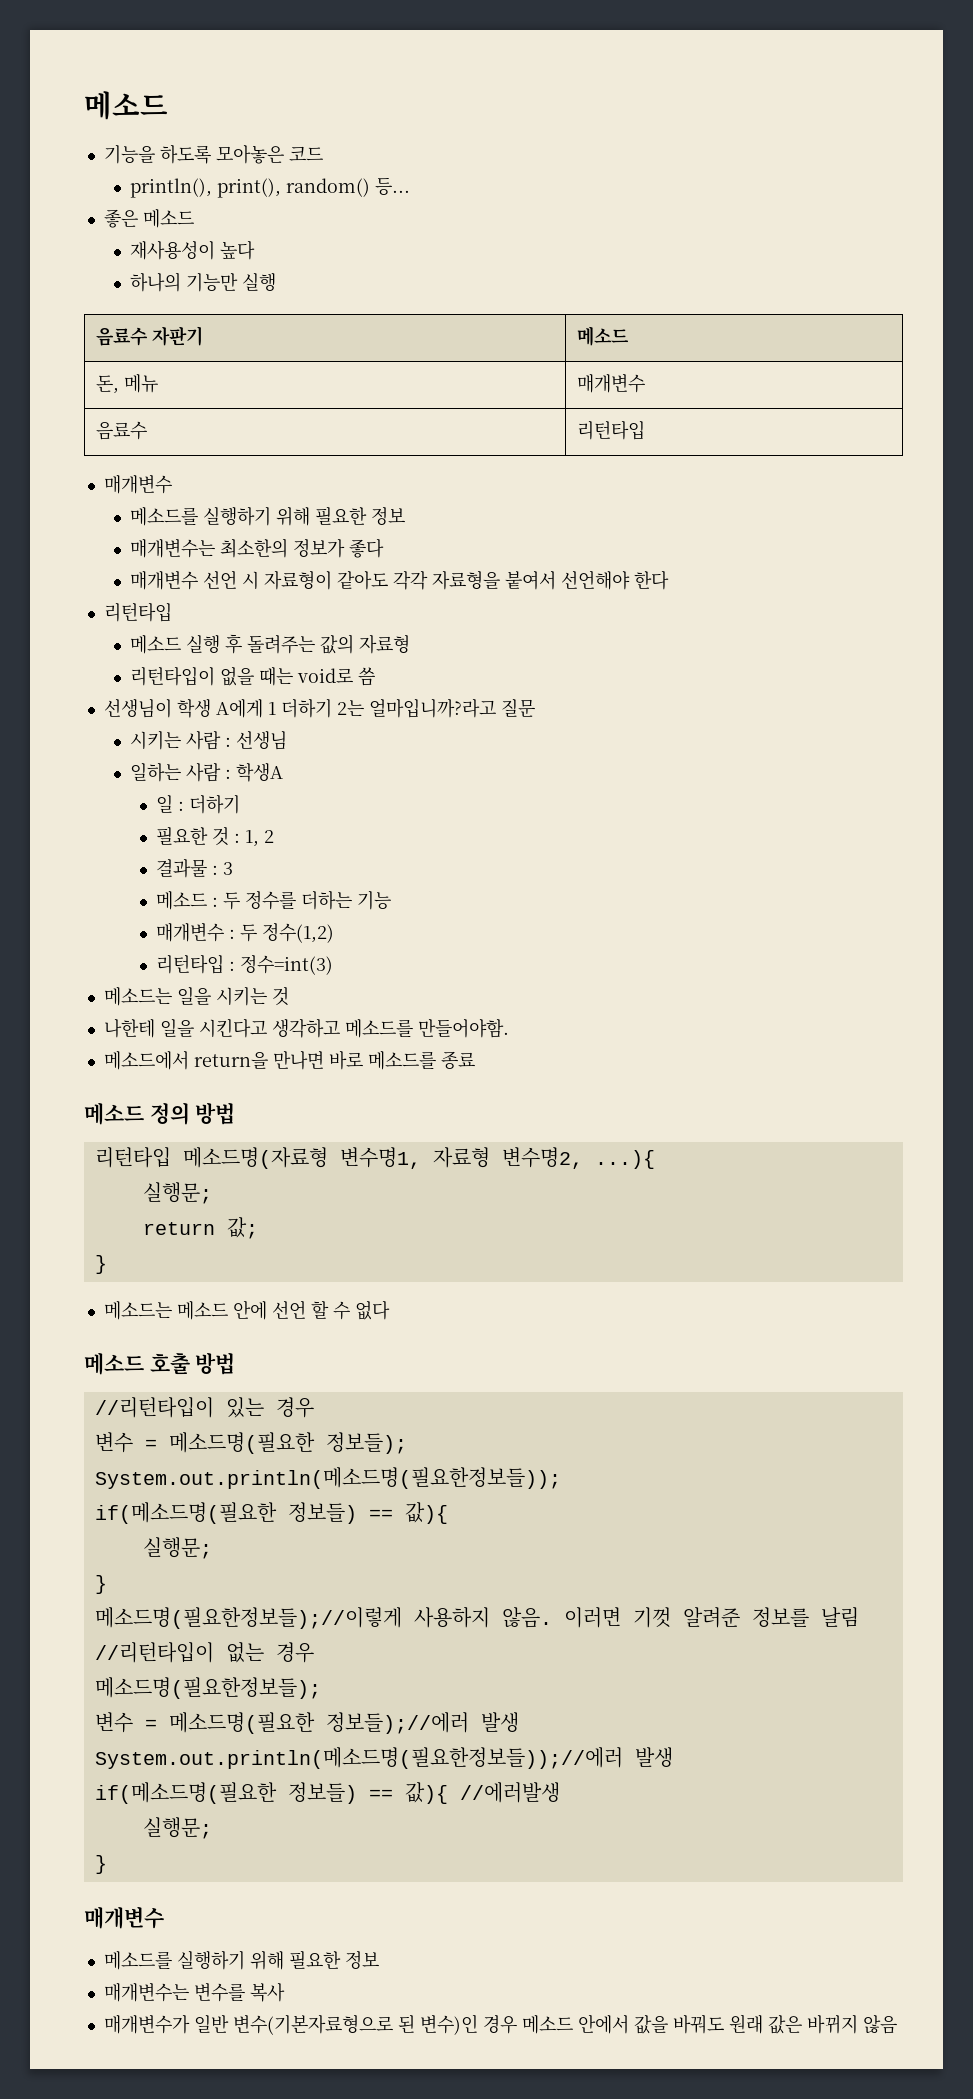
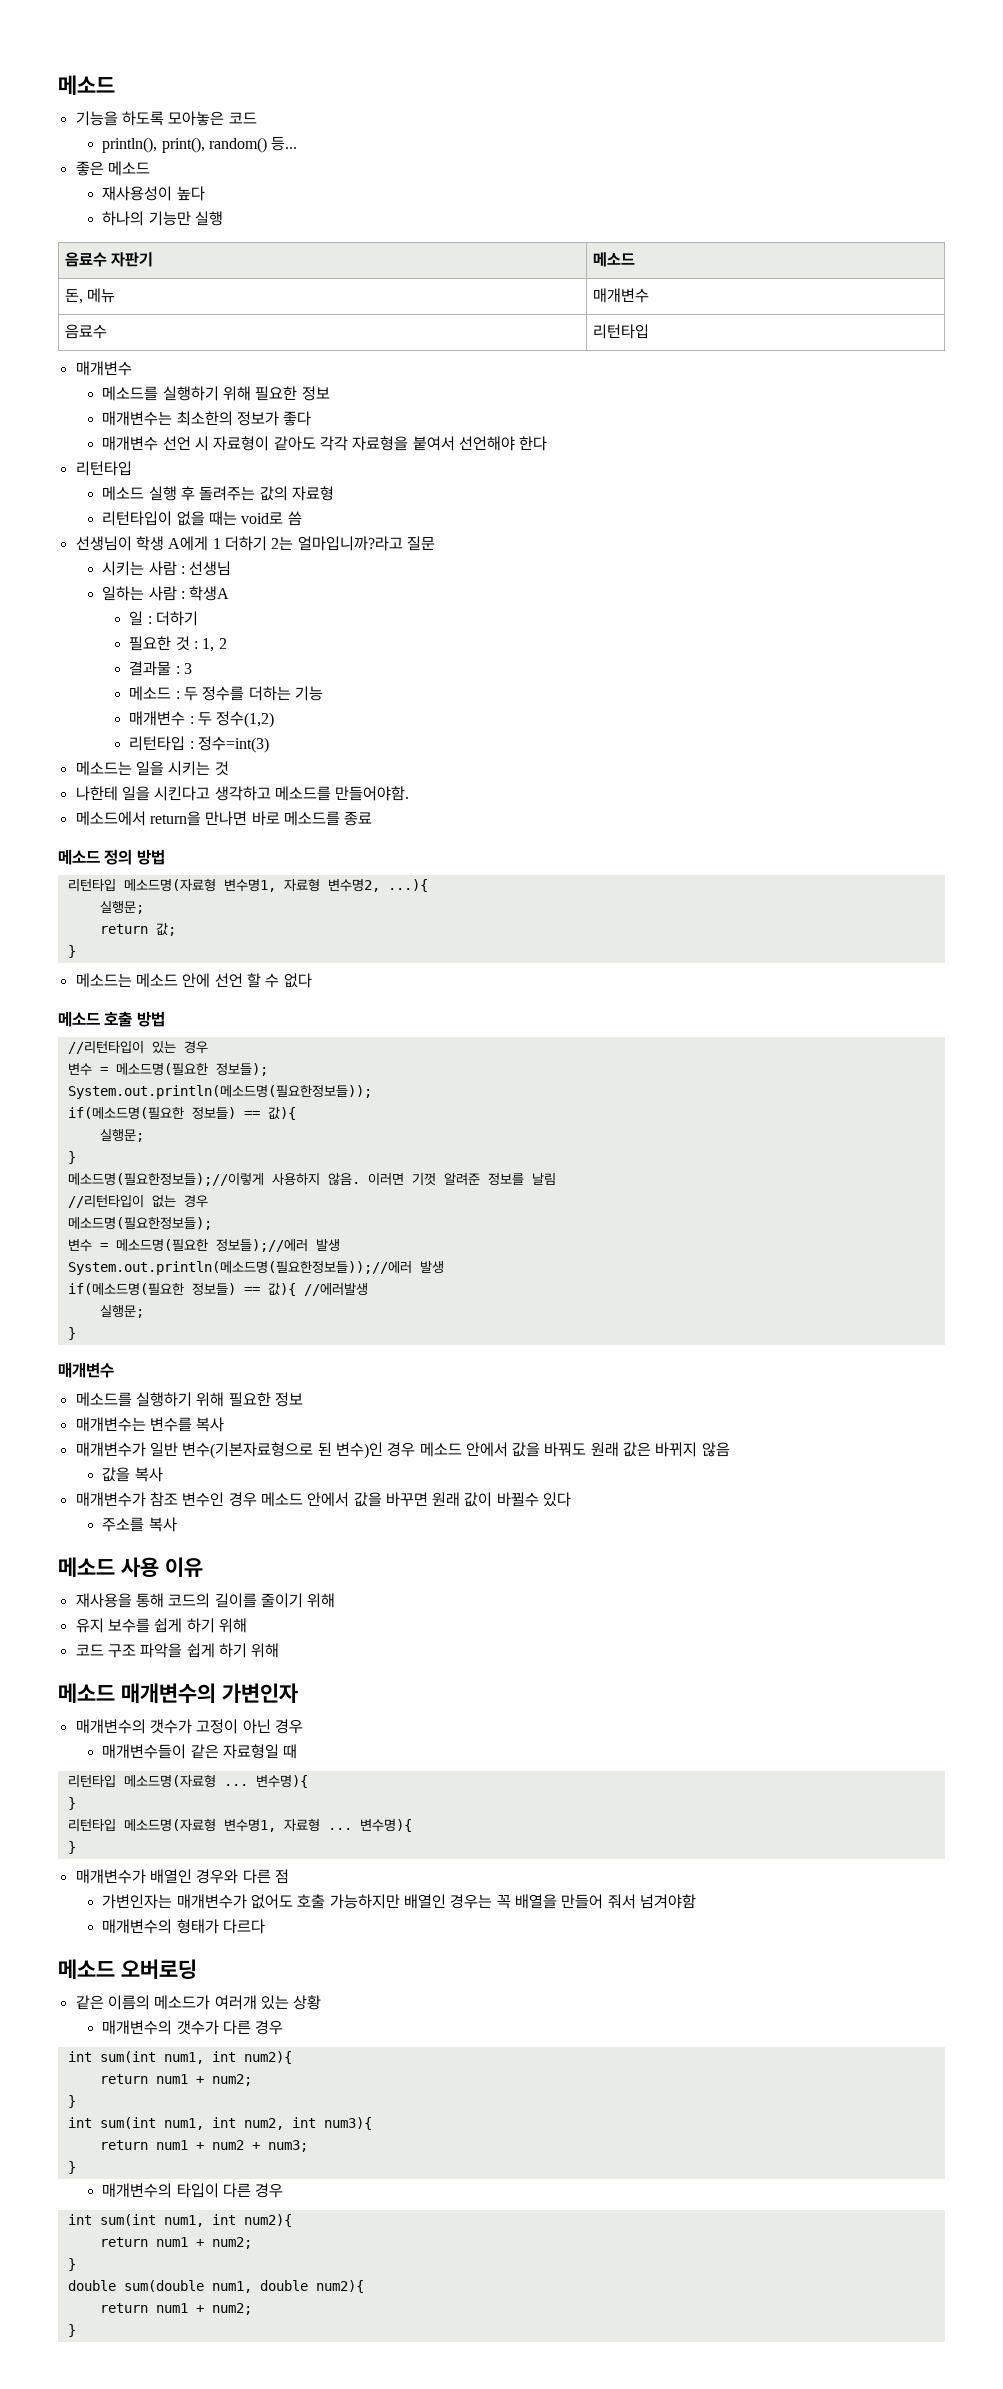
(897, 2024) none -> [102,1467,163,1482] [75,1492,572,1507] [102,1517,177,1532] [58,1557,203,1578] [75,1593,336,1608] [75,1618,247,1633] [75,1643,280,1658] [58,1683,298,1704] [75,1719,303,1734] [102,1744,298,1759] [67,1774,308,1788] [67,1797,76,1810] [67,1818,412,1832] [67,1841,76,1854] [75,1869,289,1884] [102,1894,696,1909] [102,1919,266,1934] [58,1959,197,1980] [75,1995,322,2010] [102,2020,284,2035] [67,2051,292,2064] [99,2074,252,2086] [67,2095,76,2108] [67,2117,372,2130] [99,2140,308,2152] [67,2161,76,2174] [102,2183,284,2198] [67,2214,292,2227] [99,2237,252,2249] [67,2258,76,2271] [67,2280,364,2293] [99,2303,252,2315] [67,2324,76,2337] // 값을 복사 // 매개변수가 참조 변수인 경우 메소드 안에서 값을 바꾸면 원래 값이 바뀔수 있다 // 주소를 복사 // 메소드 사용 이유 // 재사용을 통해 코드의 길이를 줄이기 위해 // 유지 보수를 쉽게 하기 위해 // 코드 구조 파악을 쉽게 하기 위해 // 메소드 매개변수의 가변인자 // 매개변수의 갯수가 고정이 아닌 경우 // 매개변수들이 같은 자료형일 때 // 리턴타입 메소드명(자료형 ... 변수명){ // } // 리턴타입 메소드명(자료형 변수명1, 자료형 ... 변수명){ // } // 매개변수가 배열인 경우와 다른 점 // 가변인자는 매개변수가 없어도 호출 가능하지만 배열인 경우는 꼭 배열을 만들어 줘서 넘겨야함 // 매개변수의 형태가 다르다 // 메소드 오버로딩 // 같은 이름의 메소드가 여러개 있는 상황 // 매개변수의 갯수가 다른 경우 // int sum(int num1, int num2){ // return num1 + num2; // } // int sum(int num1, int num2, int num3){ // return num1 + num2 + num3; // } // 매개변수의 타입이 다른 경우 // int sum(int num1, int num2){ // return num1 + num2; // } // double sum(double num1, double num2){ // return num1 + num2; // }

